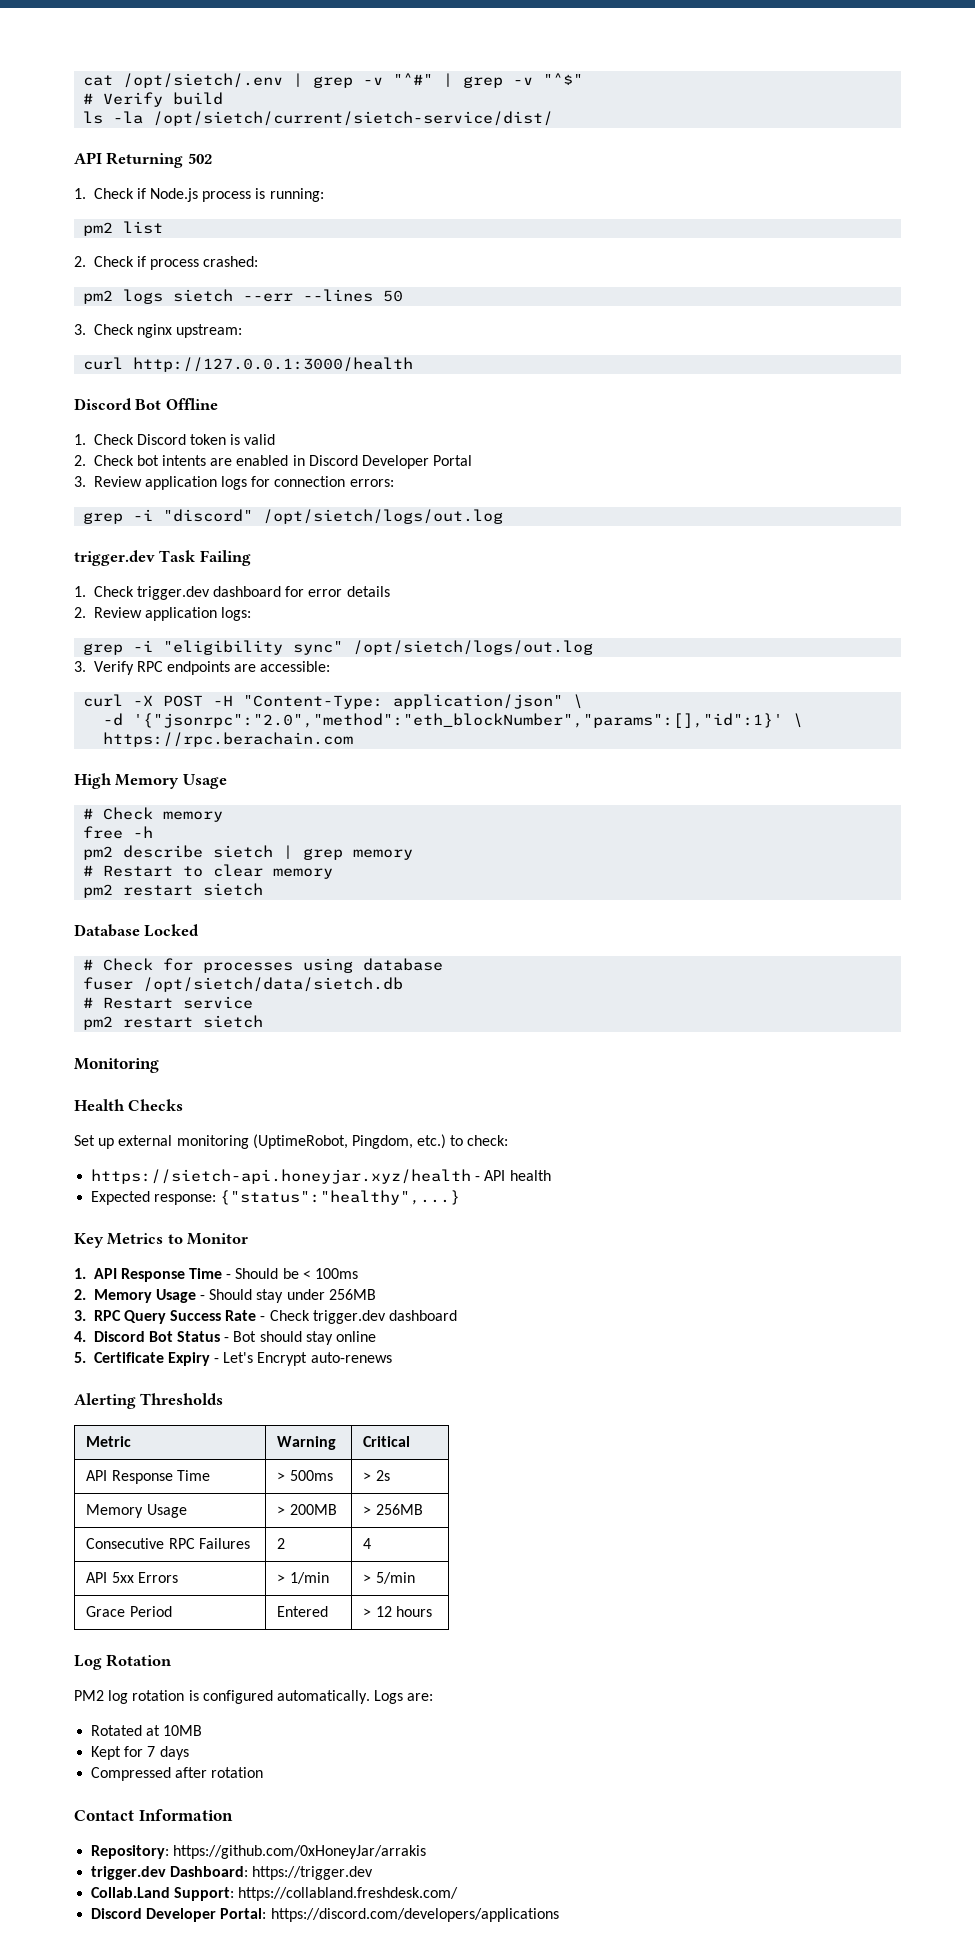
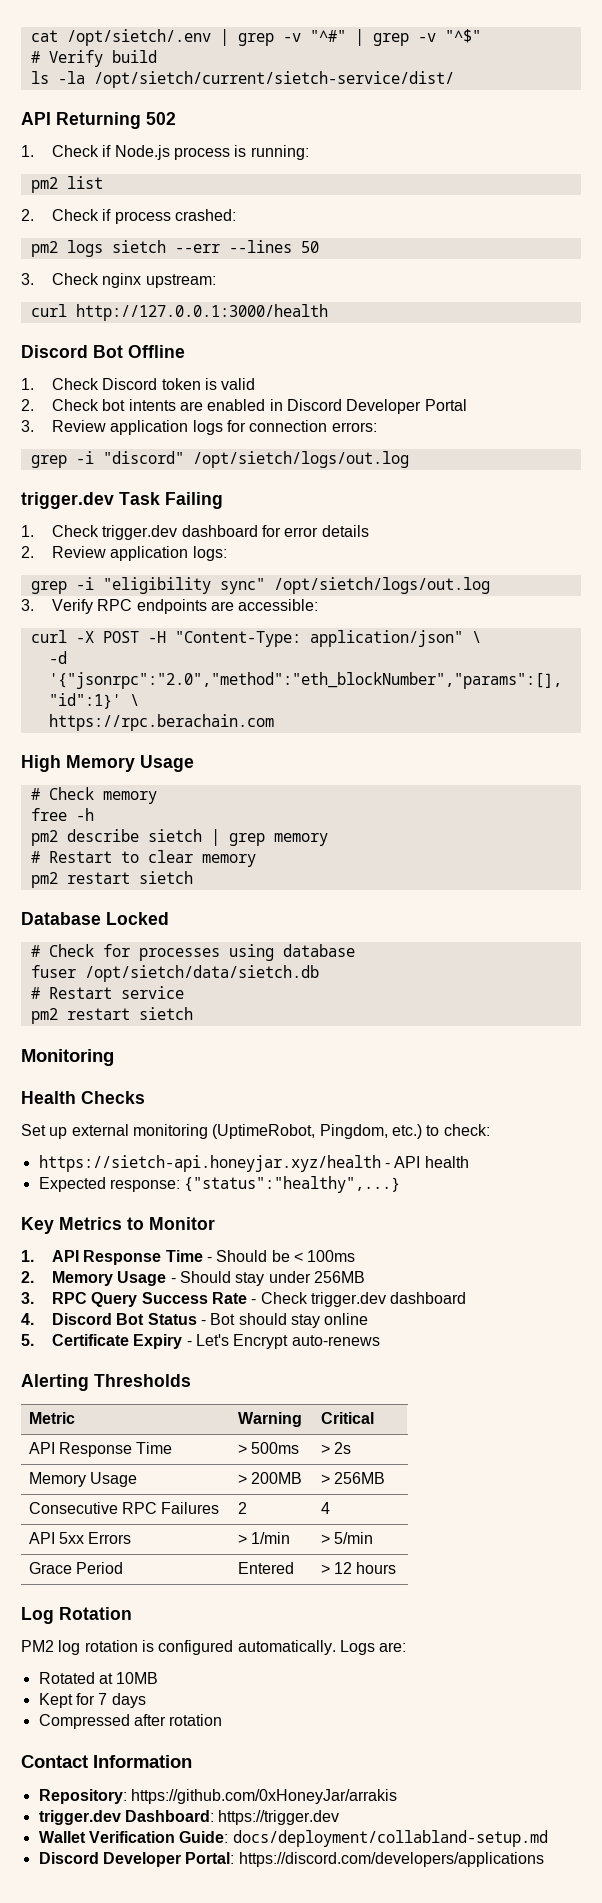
[91,1887,459,1901] Collab.Land Support: https://collabland.freshdesk.com/ -> [38,1830,548,1847] Wallet Verification Guide: docs/deployment/collabland-setup.md

